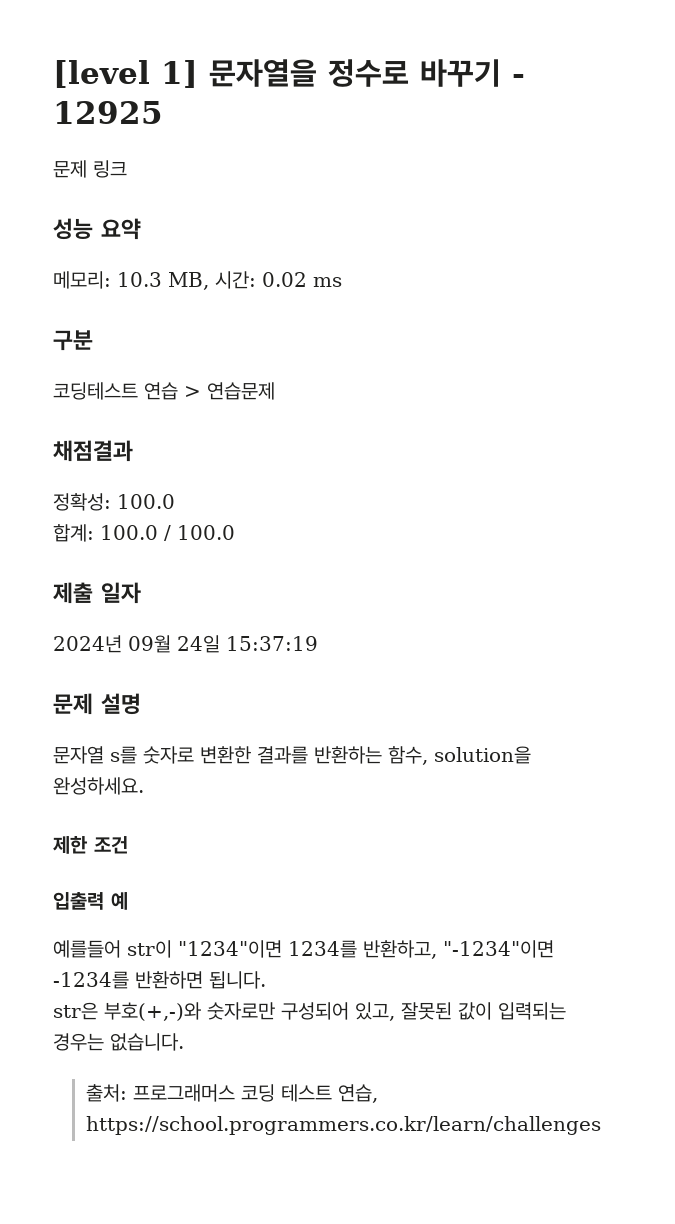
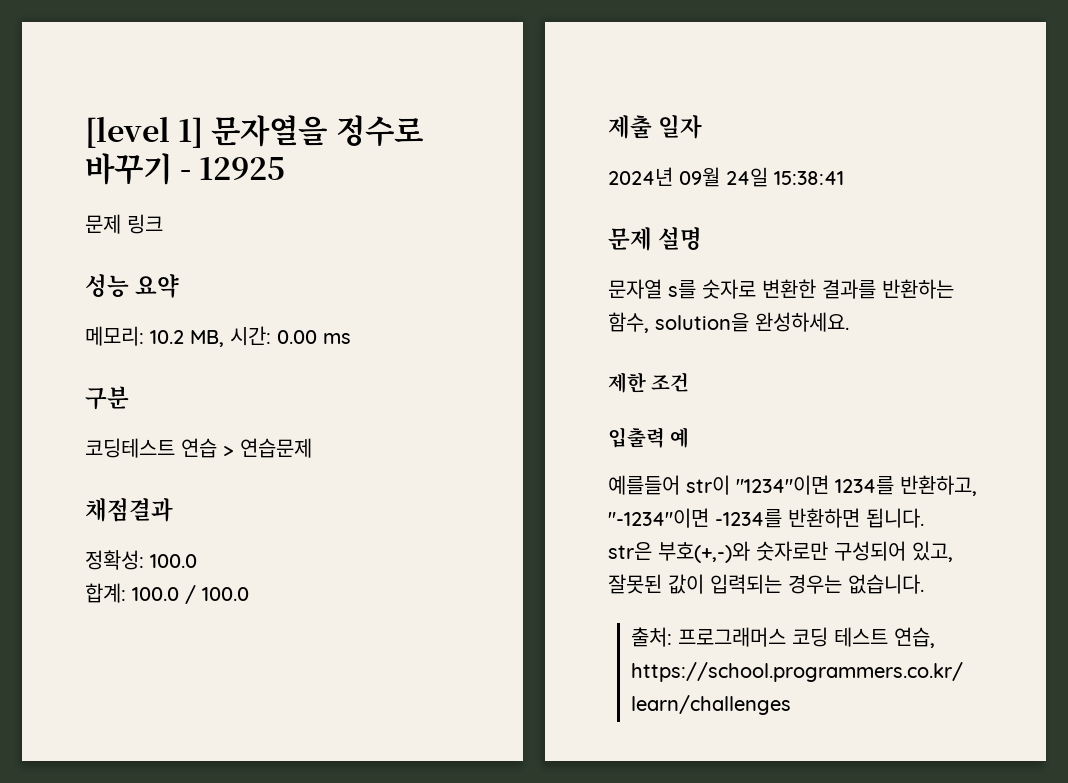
[117,272,162,287] 10.3 -> [150,330,184,344] 10.2
[262,272,307,287] 0.02 -> [277,330,317,344] 0.00
[226,636,318,651] 15:37:19 -> [774,171,844,185] 15:38:41

